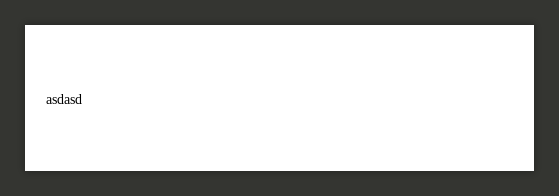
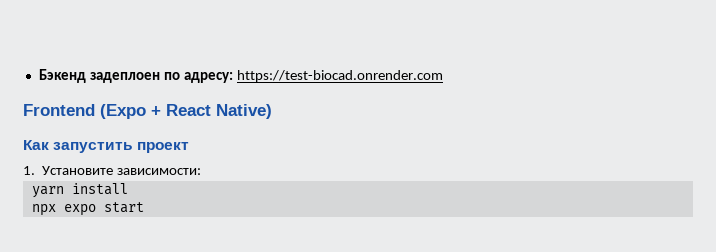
[46,94,82,104] asdasd -> [38,69,443,83] [23,104,272,119] [23,140,190,153] [23,166,202,175] [31,183,128,198] [31,202,144,216] Бэкенд задеплоен по адресу: https://test-biocad.onrender.com // Frontend (Expo + React Native) // Как запустить проект // 1. Установите зависимости: // yarn install // npx expo start

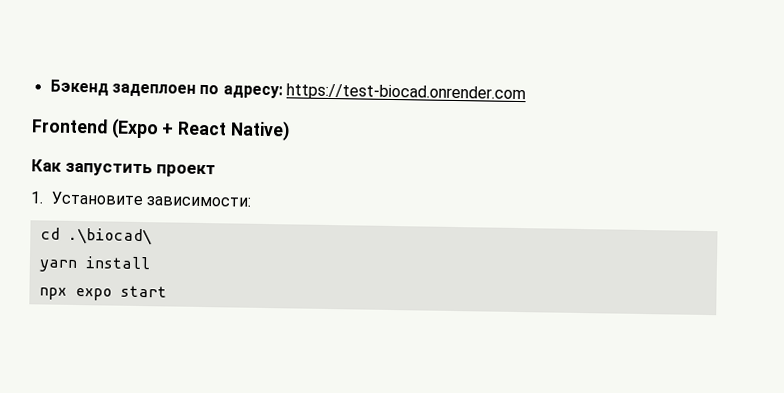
(202, 171) none -> [39,227,152,246] // cd .\biocad\

